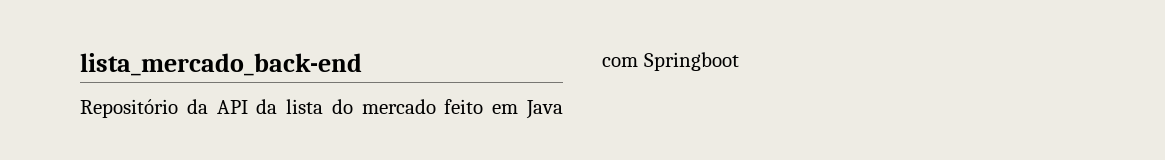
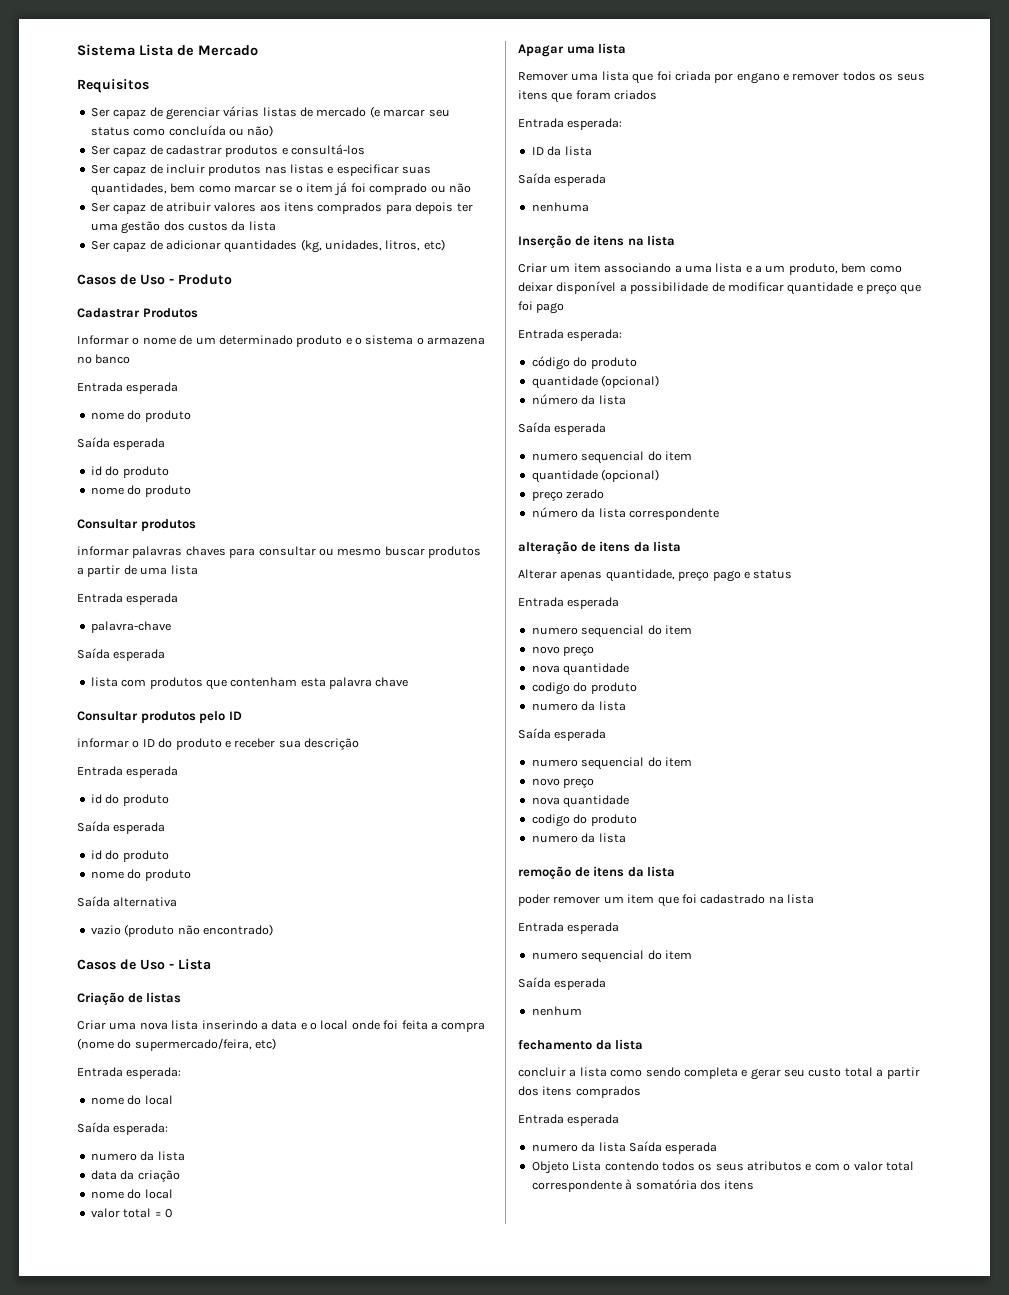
[80,53,362,76] [80,99,563,119] [602,52,739,71] lista_mercado_back-end // Repositório da API da lista do mercado feito em Java com Springboot -> [77,44,258,56] [77,79,149,93] [90,106,450,120] [90,125,274,137] [90,144,365,157] [90,164,432,176] [90,182,471,196] [90,202,473,214] [90,221,276,234] [90,239,445,253] [77,274,232,285] [77,308,198,318] [77,335,486,347] [77,354,131,364] [77,382,179,394] [90,410,191,422] [77,437,166,450] [90,466,169,478] [90,485,191,497] [77,519,196,532] [77,546,481,558] [77,565,198,577] [77,593,179,605] [90,621,171,633] [77,648,166,661] [90,677,409,690] [77,711,242,724] [77,738,359,750] [77,766,179,778] [90,794,169,806] [77,821,166,834] [90,850,169,862] [90,869,191,881] [77,896,178,907] [90,924,273,937] [77,959,211,970] [77,992,182,1005] [77,1020,486,1032] [77,1038,277,1051] [77,1067,182,1079] [90,1095,173,1105] [77,1122,169,1135] [90,1151,185,1161] [90,1170,180,1182] [90,1189,173,1199] [90,1208,172,1218] [518,43,627,57] [518,71,925,84] [518,90,658,103] [518,118,623,130] [531,146,592,156] [518,173,607,186] [531,202,589,212] [518,235,676,248] [518,263,902,275] [518,281,922,295] [518,301,565,314] [518,329,623,341] [531,356,637,370] [531,375,660,389] [531,394,626,405] [518,422,607,435] [531,451,692,464] [531,469,660,483] [531,489,605,501] [531,507,719,520] [518,541,682,554] [518,569,793,582] [518,597,620,609] [531,625,692,638] [531,646,595,656] [531,663,630,676] [531,682,637,695] [531,701,626,711] [518,728,607,741] [531,757,692,770] [531,778,595,788] [531,795,630,808] [531,814,637,827] [531,833,626,843] [518,866,676,879] [518,894,814,907] [518,922,620,934] [531,950,692,963] [518,977,607,990] [531,1006,582,1016] [518,1039,644,1050] [518,1067,920,1080] [518,1086,641,1098] [518,1114,620,1126] [531,1141,718,1154] [531,1161,914,1174] [531,1179,755,1192] Sistema Lista de Mercado // Requisitos // Ser capaz de gerenciar várias listas de mercado (e marcar seu status como concluída ou não) // Ser capaz de cadastrar produtos e consultá-los // Ser capaz de incluir produtos nas listas e especificar suas quantidades, bem como marcar se o item já foi comprado ou não // Ser capaz de atribuir valores aos itens comprados para depois ter uma gestão dos custos da lista // Ser capaz de adicionar quantidades (kg, unidades, litros, etc) // Casos de Uso - Produto // Cadastrar Produtos // Informar o nome de um determinado produto e o sistema o armazena no banco // Entrada esperada // nome do produto // Saída esperada // id do produto // nome do produto // Consultar produtos // informar palavras chaves para consultar ou mesmo buscar produtos a partir de uma lista // Entrada esperada // palavra-chave // Saída esperada // lista com produtos que contenham esta palavra chave // Consultar produtos pelo ID // informar o ID do produto e receber sua descrição // Entrada esperada // id do produto // Saída esperada // id do produto // nome do produto // Saída alternativa // vazio (produto não encontrado) // Casos de Uso - Lista // Criação de listas // Criar uma nova lista inserindo a data e o local onde foi feita a compra (nome do supermercado/feira, etc) // Entrada esperada: // nome do local // Saída esperada: // numero da lista // data da criação // nome do local // valor total = 0 // Apagar uma lista // Remover uma lista que foi criada por engano e remover todos os seus itens que foram criados // Entrada esperada: // ID da lista // Saída esperada // nenhuma // Inserção de itens na lista // Criar um item associando a uma lista e a um produto, bem como deixar disponível a possibilidade de modificar quantidade e preço que foi pago // Entrada esperada: // código do produto // quantidade (opcional) // número da lista // Saída esperada // numero sequencial do item // quantidade (opcional) // preço zerado // número da lista correspondente // alteração de itens da lista // Alterar apenas quantidade, preço pago e status // Entrada esperada // numero sequencial do item // novo preço // nova quantidade // codigo do produto // numero da lista // Saída esperada // numero sequencial do item // novo preço // nova quantidade // codigo do produto // numero da lista // remoção de itens da lista // poder remover um item que foi cadastrado na lista // Entrada esperada // numero sequencial do item // Saída esperada // nenhum // fechamento da lista // concluir a lista como sendo completa e gerar seu custo total a partir dos itens comprados // Entrada esperada // numero da lista Saída esperada // Objeto Lista contendo todos os seus atributos e com o valor total correspondente à somatória dos itens

